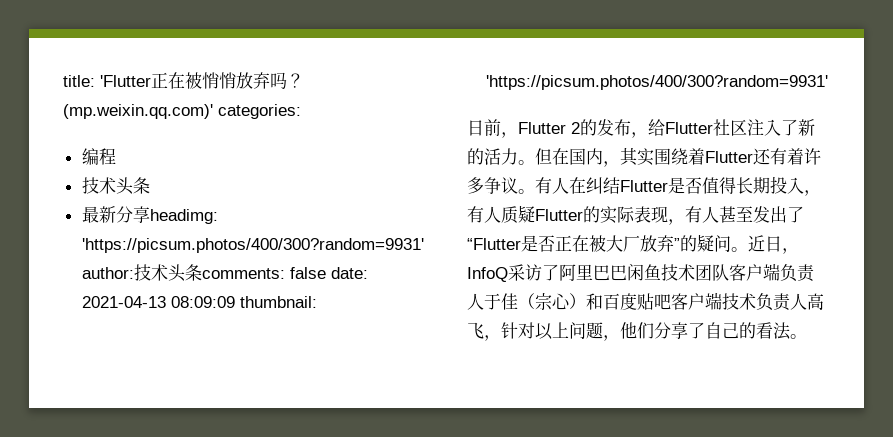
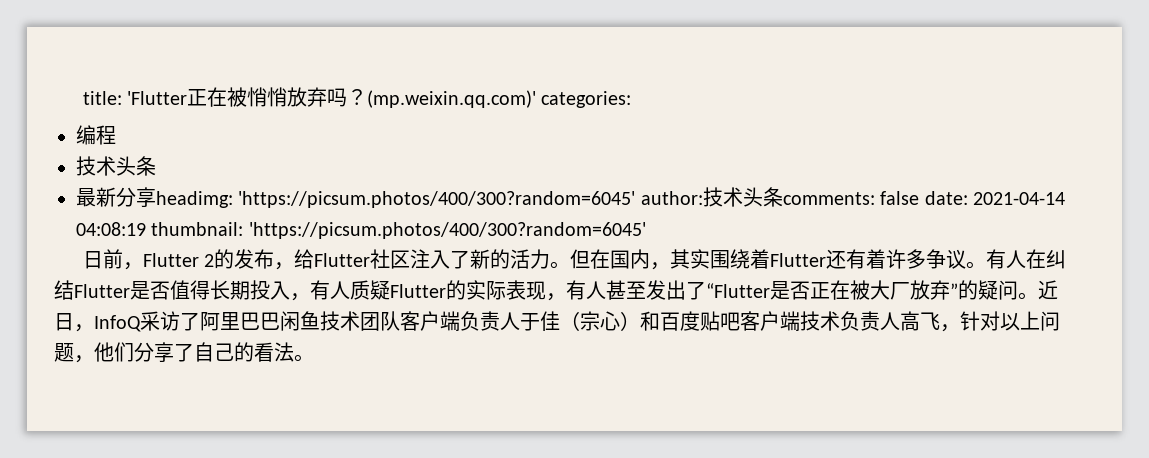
[81,238,424,253] 'https://picsum.photos/400/300?random=9931' -> [238,191,636,208] 'https://picsum.photos/400/300?random=6045'
[81,296,317,308] [485,75,828,90] 2021-04-13 08:09:09 thumbnail: 'https://picsum.photos/400/300?random=9931' -> [972,192,1065,205] [76,222,646,239] 2021-04-14 04:08:19 thumbnail: 'https://picsum.photos/400/300?random=6045'

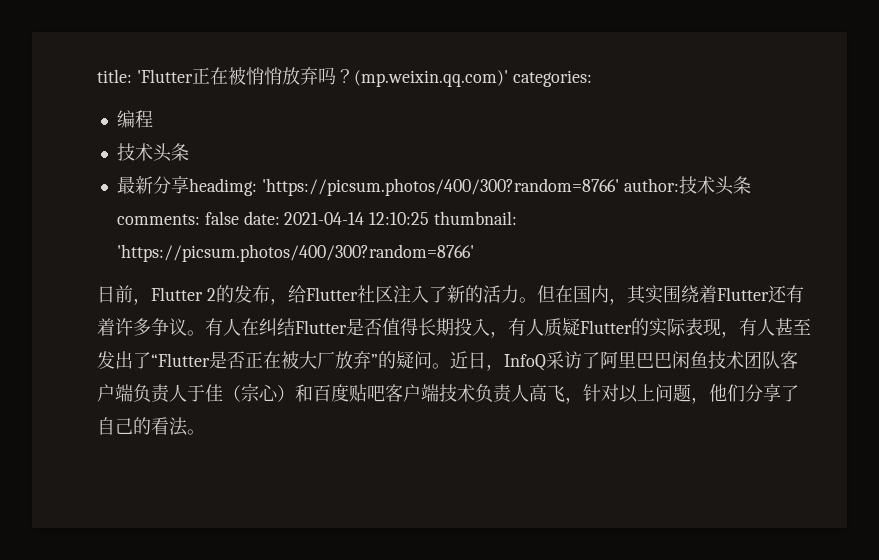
[238,191,636,208] 'https://picsum.photos/400/300?random=6045' -> [261,178,619,196] 'https://picsum.photos/400/300?random=8766'
[76,222,646,239] 04:08:19 thumbnail: 'https://picsum.photos/400/300?random=6045' -> [369,211,518,225] [116,244,474,262] 12:10:25 thumbnail: 'https://picsum.photos/400/300?random=8766'

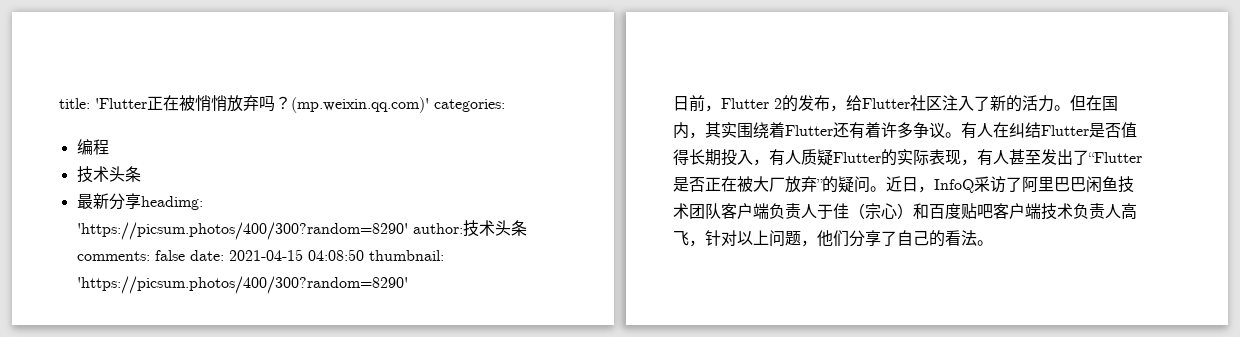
[261,178,619,196] 'https://picsum.photos/400/300?random=8766' -> [76,222,408,240] 'https://picsum.photos/400/300?random=8290'
[284,211,518,225] [116,244,474,262] 2021-04-14 12:10:25 thumbnail: 'https://picsum.photos/400/300?random=8766' -> [228,249,444,261] [76,276,408,294] 2021-04-15 04:08:50 thumbnail: 'https://picsum.photos/400/300?random=8290'

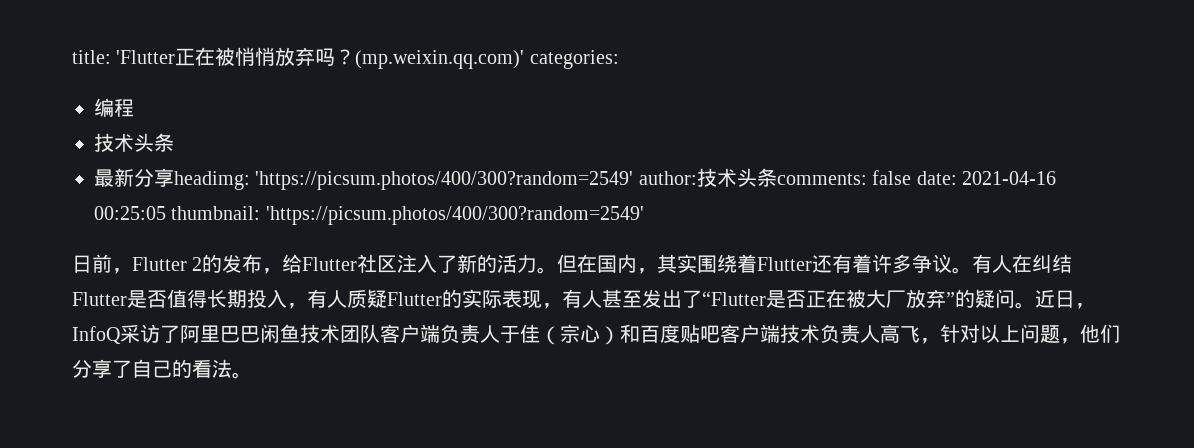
[76,222,408,240] 'https://picsum.photos/400/300?random=8290' -> [255,171,634,190] 'https://picsum.photos/400/300?random=2549'
[228,249,444,261] [76,276,408,294] 2021-04-15 04:08:50 thumbnail: 'https://picsum.photos/400/300?random=8290' -> [961,171,1056,185] [94,206,644,225] 2021-04-16 00:25:05 thumbnail: 'https://picsum.photos/400/300?random=2549'

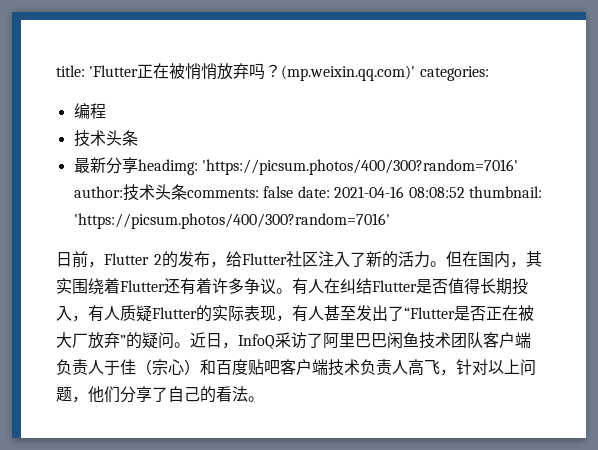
[255,171,634,190] 'https://picsum.photos/400/300?random=2549' -> [201,159,518,175] 'https://picsum.photos/400/300?random=7016'
[94,206,644,225] 00:25:05 thumbnail: 'https://picsum.photos/400/300?random=2549' -> [408,186,542,198] [73,213,390,229] 08:08:52 thumbnail: 'https://picsum.photos/400/300?random=7016'

